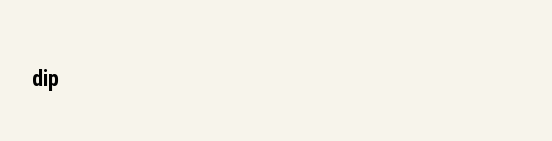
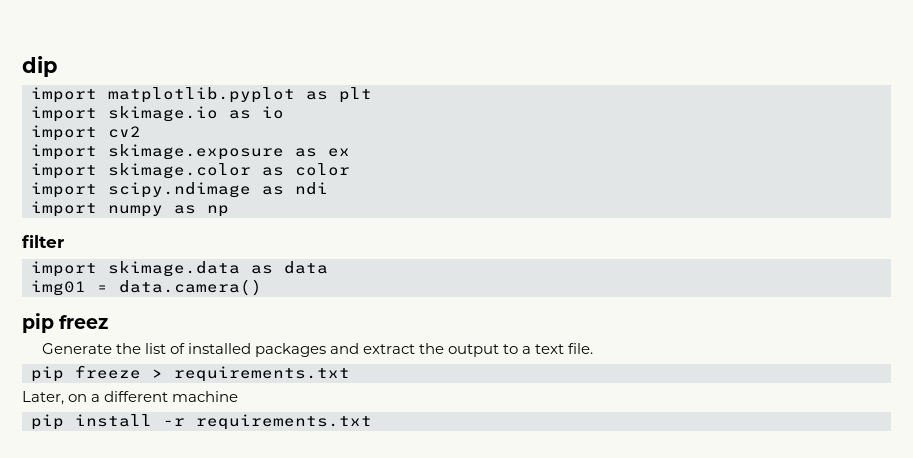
(59, 80) none -> [31,87,372,103] [31,106,284,122] [31,125,141,141] [31,144,350,160] [31,163,350,179] [31,182,328,198] [31,201,229,217] [22,235,64,248] [31,261,328,277] [31,279,262,296] [22,313,109,333] [41,343,594,357] [31,365,350,382] [22,391,239,405] [31,414,372,430] // import matplotlib.pyplot as plt // import skimage.io as io // import cv2 // import skimage.exposure as ex // import skimage.color as color // import scipy.ndimage as ndi // import numpy as np // filter // import skimage.data as data // img01 = data.camera() // pip freez // Generate the list of installed packages and extract the output to a text file. // pip freeze > requirements.txt // Later, on a different machine // pip install -r requirements.txt

